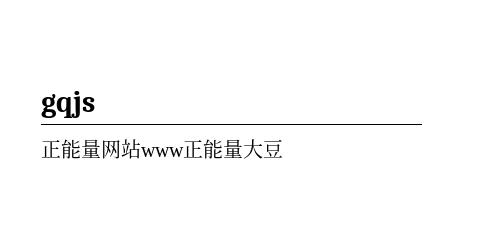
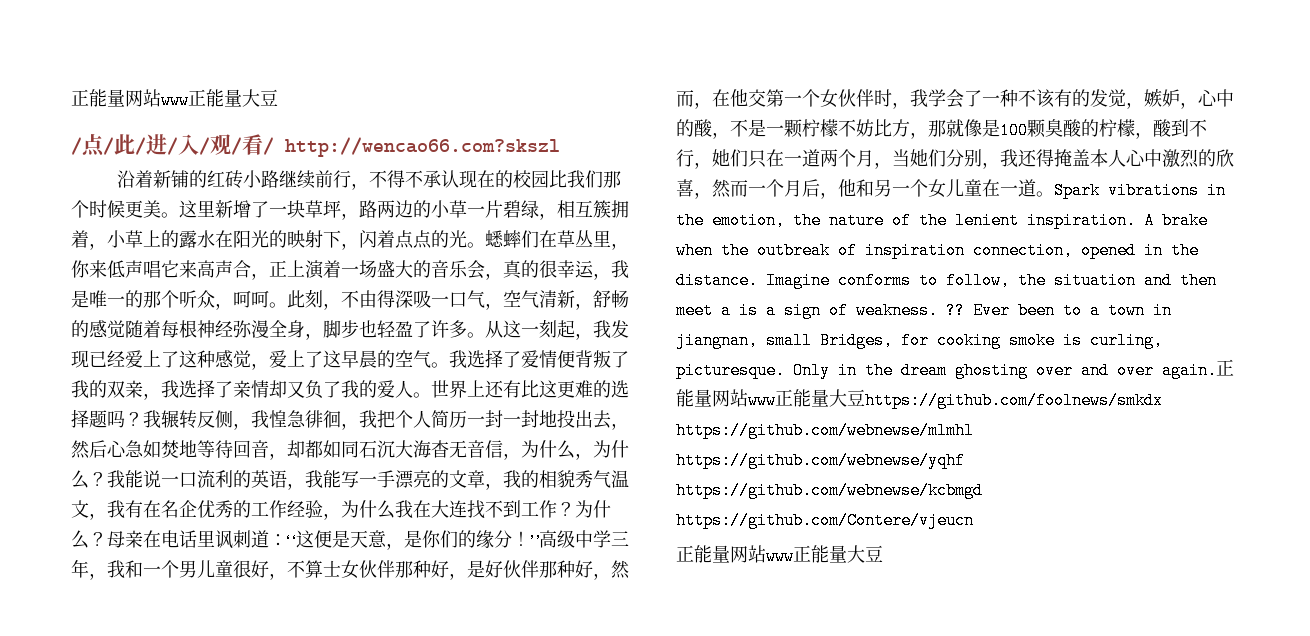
[41,91,95,118] gqjs -> [71,89,278,109] [71,134,560,157] [117,170,622,190] [71,200,629,220] [71,230,629,250] [71,260,629,280] [71,289,629,310] [71,319,629,340] [71,349,629,370] [71,379,629,400] [71,409,629,430] [71,440,629,460] [71,470,629,490] [71,500,611,520] [71,530,629,550] [71,559,630,580] [676,89,1234,109] [676,119,1207,139] [676,149,1234,169] [676,179,1226,199] [676,212,1208,229] [676,242,1199,259] [676,272,1217,289] [676,302,1172,319] [676,332,1163,349] [676,359,1234,379] [676,389,1163,409] [676,422,974,439] [676,452,965,469] [676,482,983,499] [676,512,974,529] 正能量网站www正能量大豆 // /点/此/进/入/观/看/ http://wencao66.com?skszl // 沿着新铺的红砖小路继续前行，不得不承认现在的校园比我们那个时候更美。这里新增了一块草坪，路两边的小草一片碧绿，相互簇拥着，小草上的露水在阳光的映射下，闪着点点的光。蟋蟀们在草丛里，你来低声唱它来高声合，正上演着一场盛大的音乐会，真的很幸运，我是唯一的那个听众，呵呵。此刻，不由得深吸一口气，空气清新，舒畅的感觉随着每根神经弥漫全身，脚步也轻盈了许多。从这一刻起，我发现已经爱上了这种感觉，爱上了这早晨的空气。我选择了爱情便背叛了我的双亲，我选择了亲情却又负了我的爱人。世界上还有比这更难的选择题吗？我辗转反侧，我惶急徘徊，我把个人简历一封一封地投出去，然后心急如焚地等待回音，却都如同石沉大海杳无音信，为什么，为什么？我能说一口流利的英语，我能写一手漂亮的文章，我的相貌秀气温文，我有在名企优秀的工作经验，为什么我在大连找不到工作？为什么？母亲在电话里讽刺道：“这便是天意，是你们的缘分！”高级中学三年，我和一个男儿童很好，不算士女伙伴那种好，是好伙伴那种好，然而，在他交第一个女伙伴时，我学会了一种不该有的发觉，嫉妒，心中的酸，不是一颗柠檬不妨比方，那就像是100颗臭酸的柠檬，酸到不行，她们只在一道两个月，当她们分别，我还得掩盖本人心中激烈的欣喜，然而一个月后，他和另一个女儿童在一道。Spark vibrations in the emotion, the nature of the lenient inspiration. A brake when the outbreak of inspiration connection, opened in the distance. Imagine conforms to follow, the situation and then meet a is a sign of weakness. ?? Ever been to a town in jiangnan, small Bridges, for cooking smoke is curling, picturesque. Only in the dream ghosting over and over again.正能量网站www正能量大豆https://github.com/foolnews/smkdx https://github.com/webnewse/mlmhl https://github.com/webnewse/yqhf https://github.com/webnewse/kcbmgd https://github.com/Contere/vjeucn

